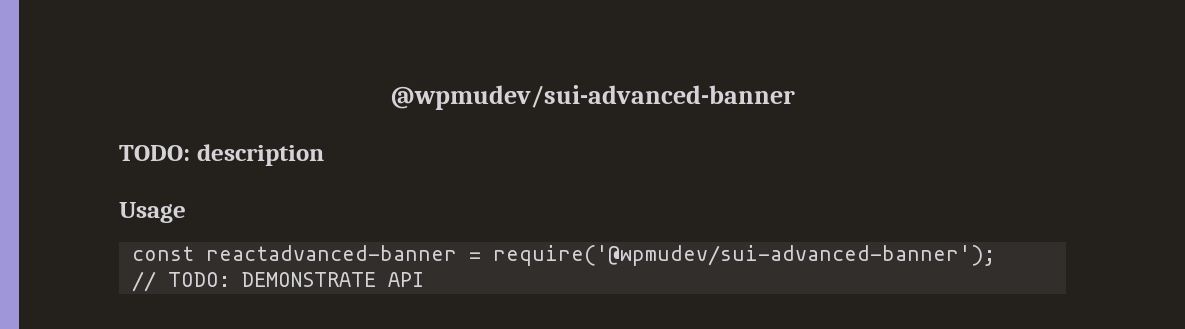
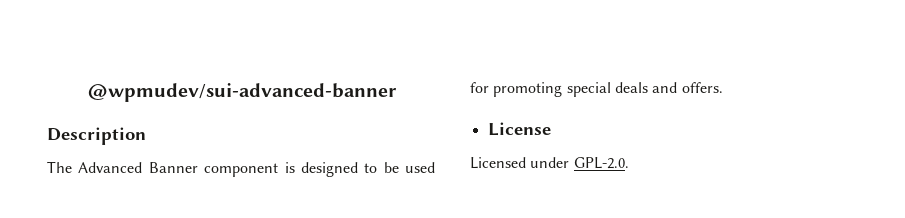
[119,144,324,166] [119,202,186,223] [132,245,996,266] [132,271,425,292] TODO: description // Usage // const reactadvanced-banner = require('@wpmudev/sui-advanced-banner'); // // TODO: DEMONSTRATE API -> [47,127,146,145] [47,161,435,177] [470,82,723,97] [487,122,551,136] [470,157,629,169] Description // The Advanced Banner component is designed to be used for promoting special deals and offers. // License // Licensed under GPL-2.0.

